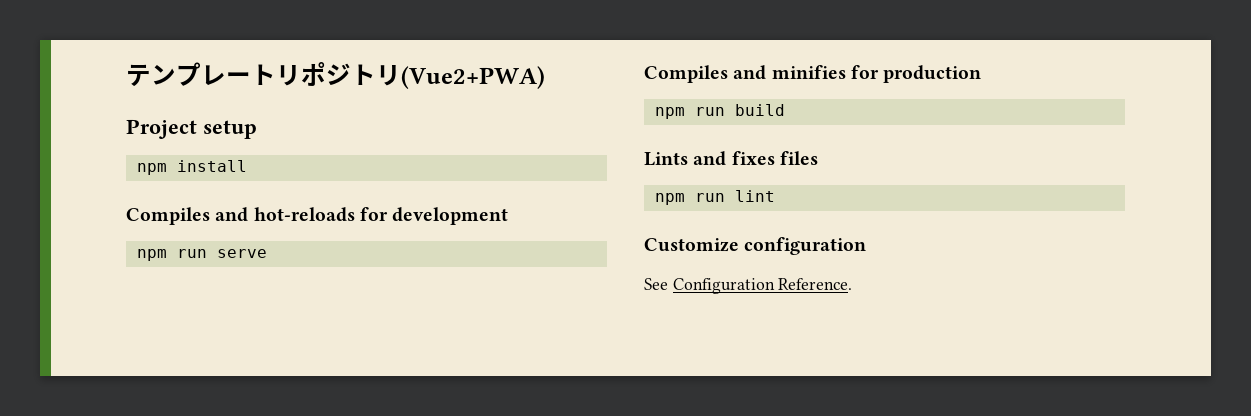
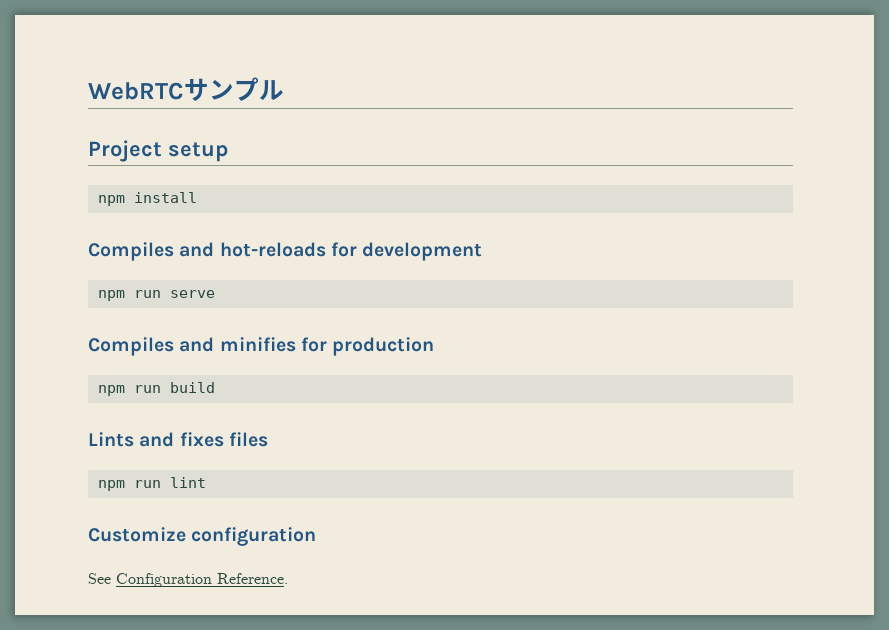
[126,62,545,89] テンプレートリポジトリ(Vue2+PWA) -> [88,77,284,102] WebRTCサンプル

